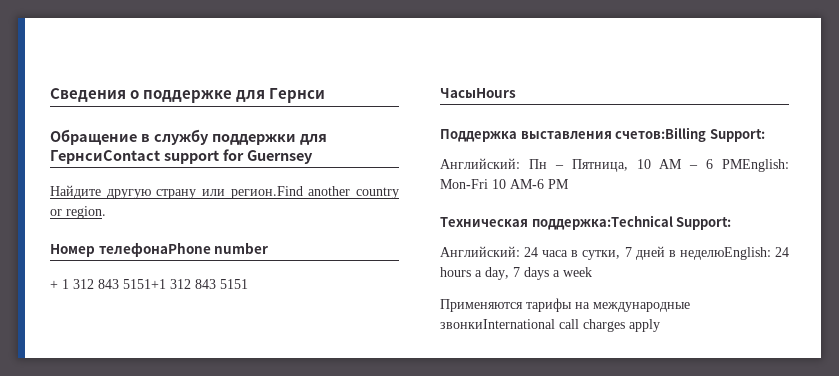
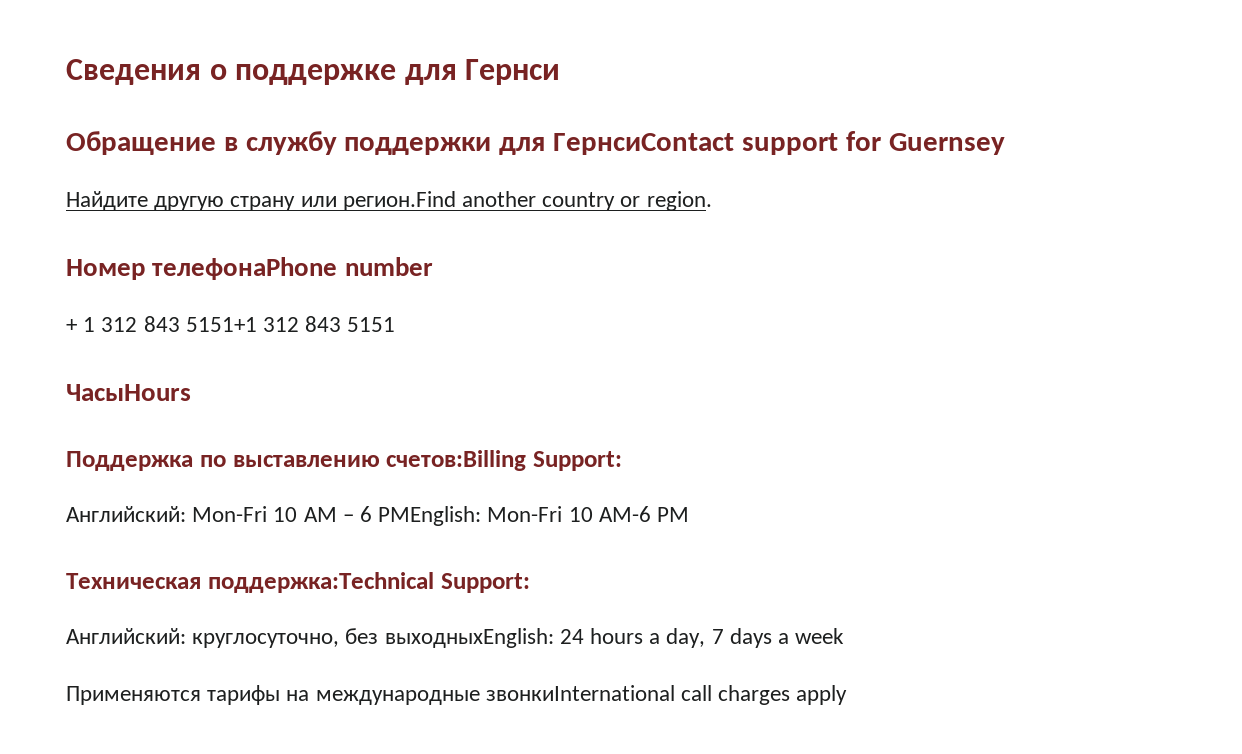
[520,131,612,139] выставления -> [199,455,380,467] по выставлению
[528,159,628,172] Пн – Пятница, -> [192,506,268,522] Mon-Fri
[524,246,771,260] 24 часа в сутки, 7 дней в неделюEnglish: -> [192,628,554,648] круглосуточно, без выходныхEnglish:

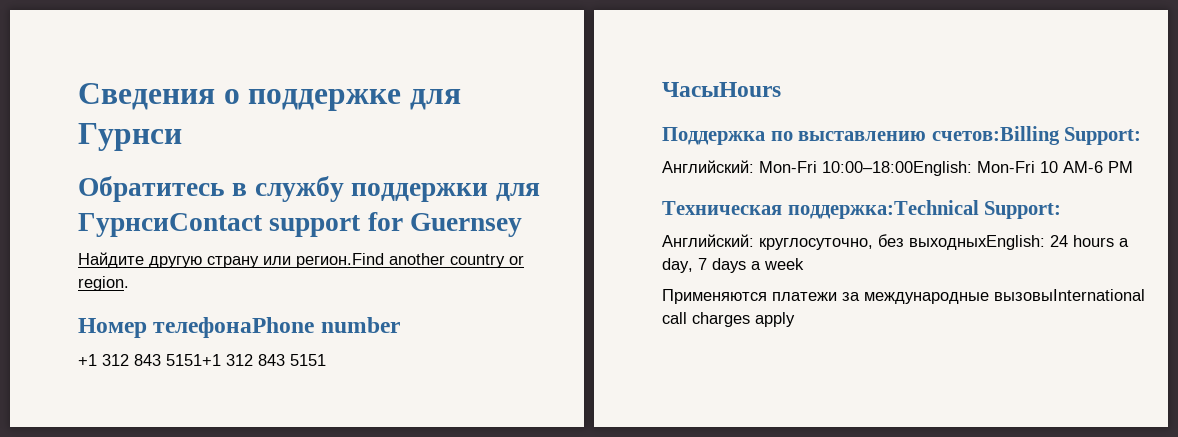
[465,59,561,85] [66,131,216,155] Гернси // Обращение -> [78,123,182,151] [78,176,225,202] Гурнси // Обратитесь
[553,133,735,155] ГернсиContact -> [78,213,263,237] ГурнсиContact
[66,317,96,332] + 1 -> [78,354,97,366] +1
[273,506,482,526] 10 AM – 6 PMEnglish: -> [822,161,972,176] 10:00–18:00English:
[207,685,675,705] тарифы на международные звонкиInternational -> [772,289,1145,304] платежи за международные вызовыInternational

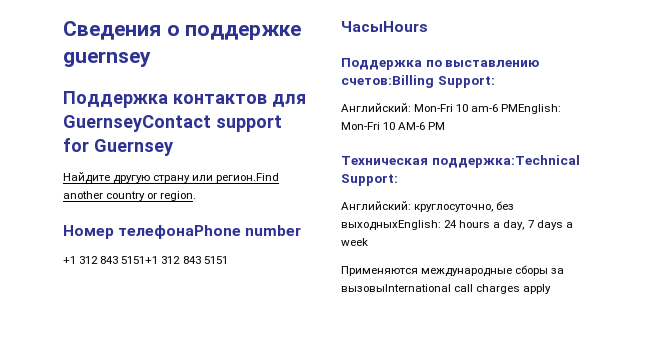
[409,89,461,110] [78,123,182,151] [78,176,540,202] [78,213,263,237] для Гурнси // Обратитесь в службу поддержки для ГурнсиContact -> [63,51,151,67] [63,91,306,108] [63,115,211,132] guernsey // Поддержка контактов для GuernseyContact
[822,161,972,176] 10:00–18:00English: -> [456,104,562,114] 10 am-6 PMEnglish:
[772,292,989,304] платежи за международные -> [421,265,565,277] международные сборы за

